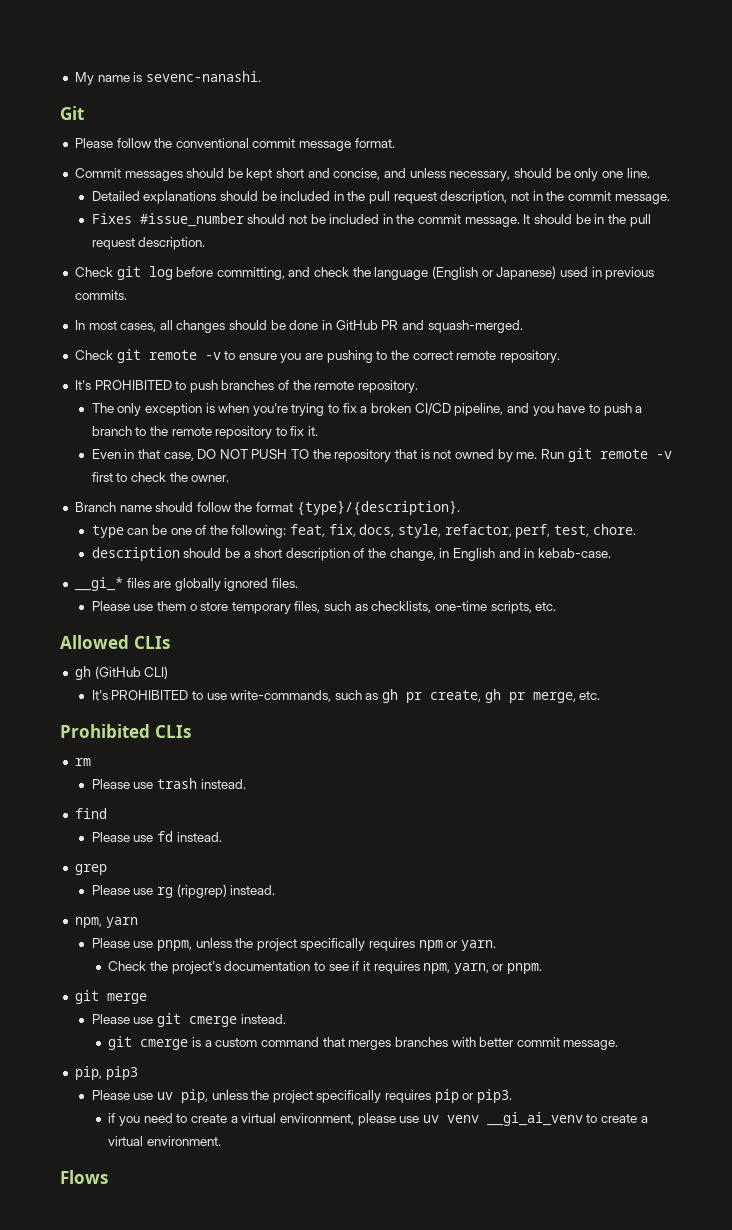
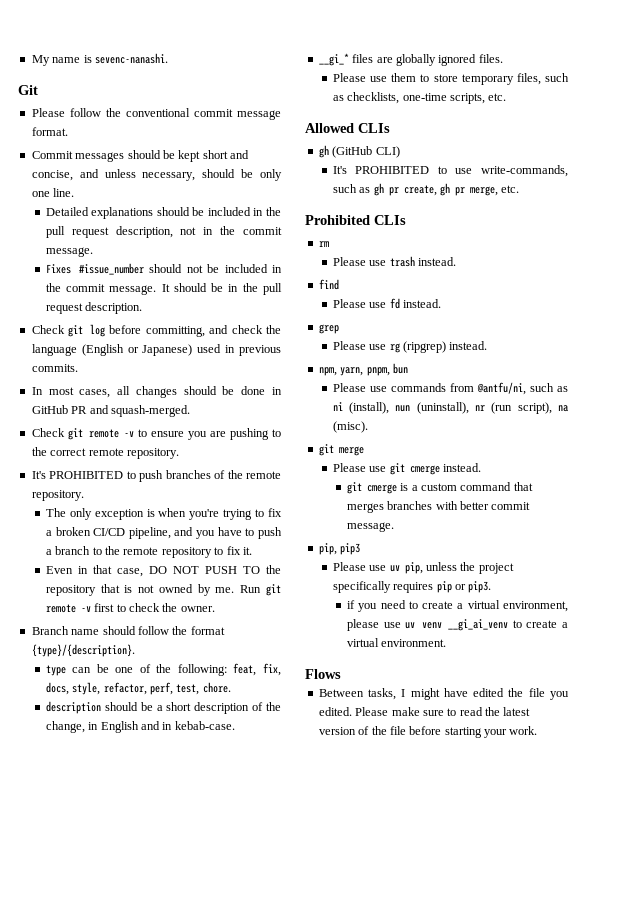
[189,604,197,611] o -> [420,74,430,82] to
[105,917,138,928] [91,938,497,951] [108,961,543,974] yarn // Please use pnpm, unless the project specifically requires npm or yarn. // Check the project's documentation to see if it requires npm, yarn, or pnpm. -> [340,363,408,376] [332,382,568,395] [332,402,568,414] [332,421,368,433] yarn, pnpm, bun // Please use commands from @antfu/ni, such as ni (install), nun (uninstall), nr (run script), na (misc).
(108, 1177) none -> [318,688,569,700] [318,707,531,716] [318,726,538,738] // Between tasks, I might have edited the file you edited. Please make sure to read the latest version of the file before starting your work.

